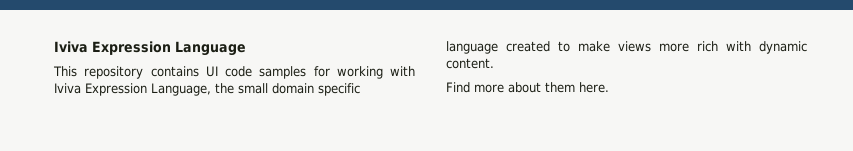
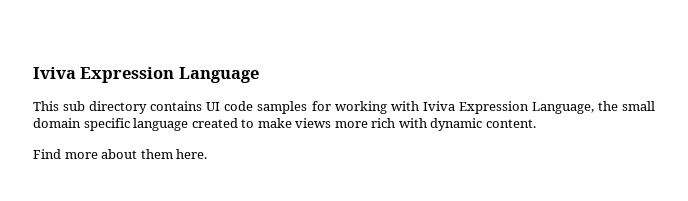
[84,66,144,79] repository -> [63,101,148,114] sub directory

